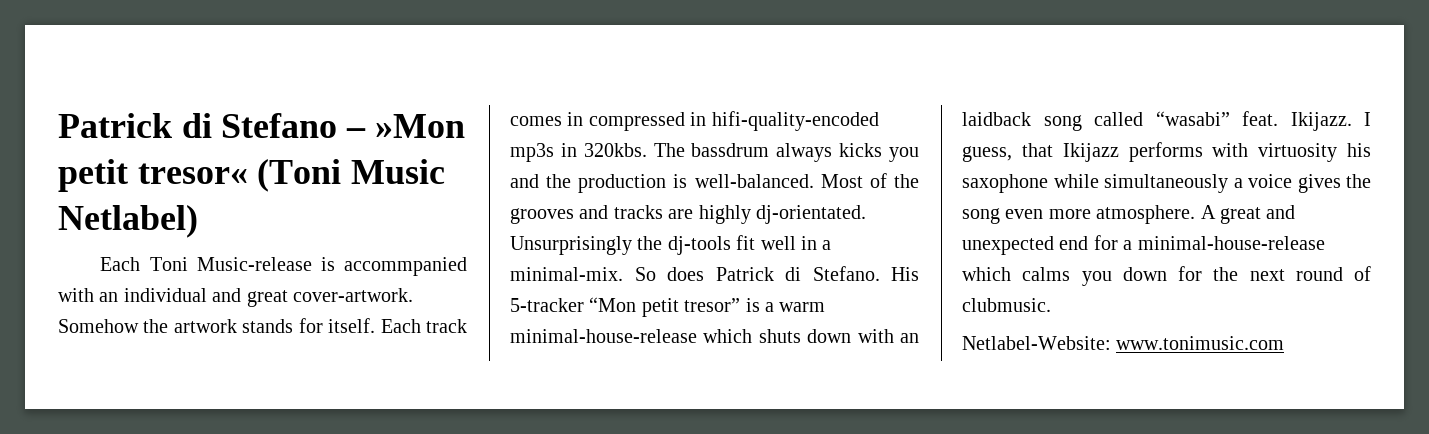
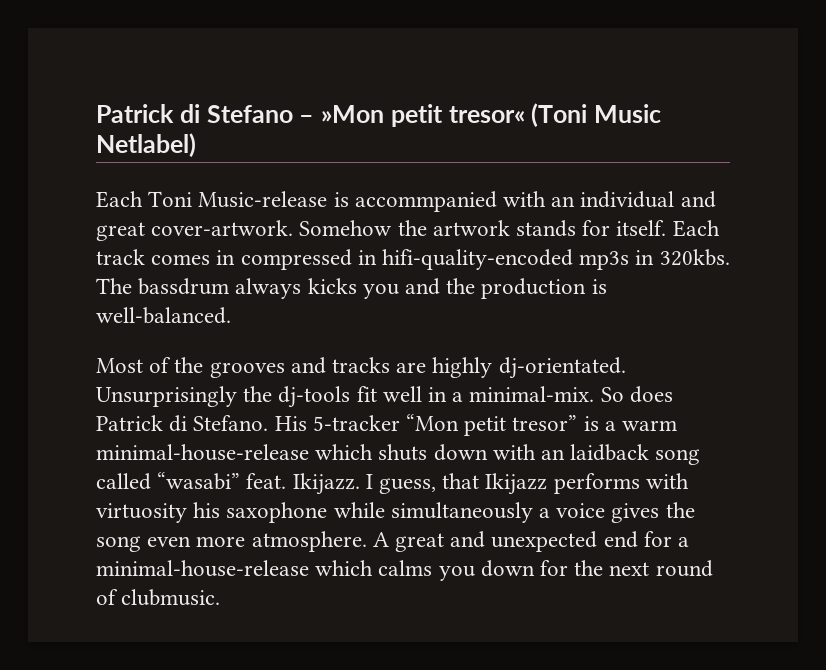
(814, 181) none -> (231, 315) //
[962,336,1285,350] // Netlabel-Website: www.tonimusic.com -> (221, 597) none

